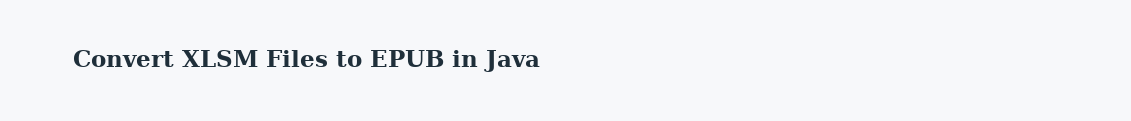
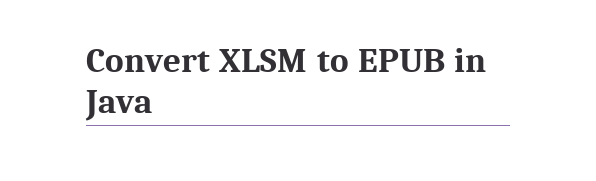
[266,50,328,67] Files -> (308, 60) none

